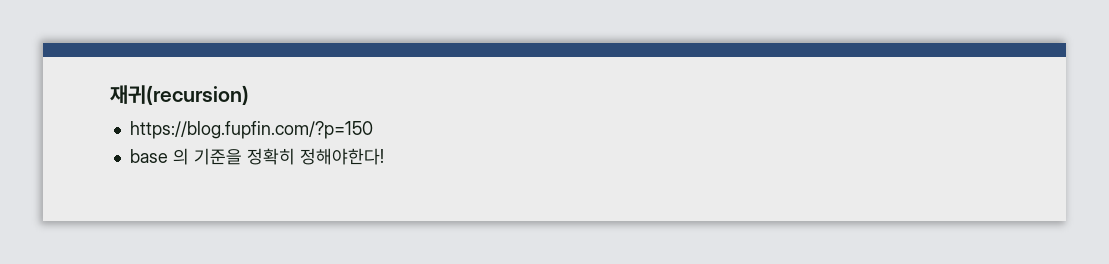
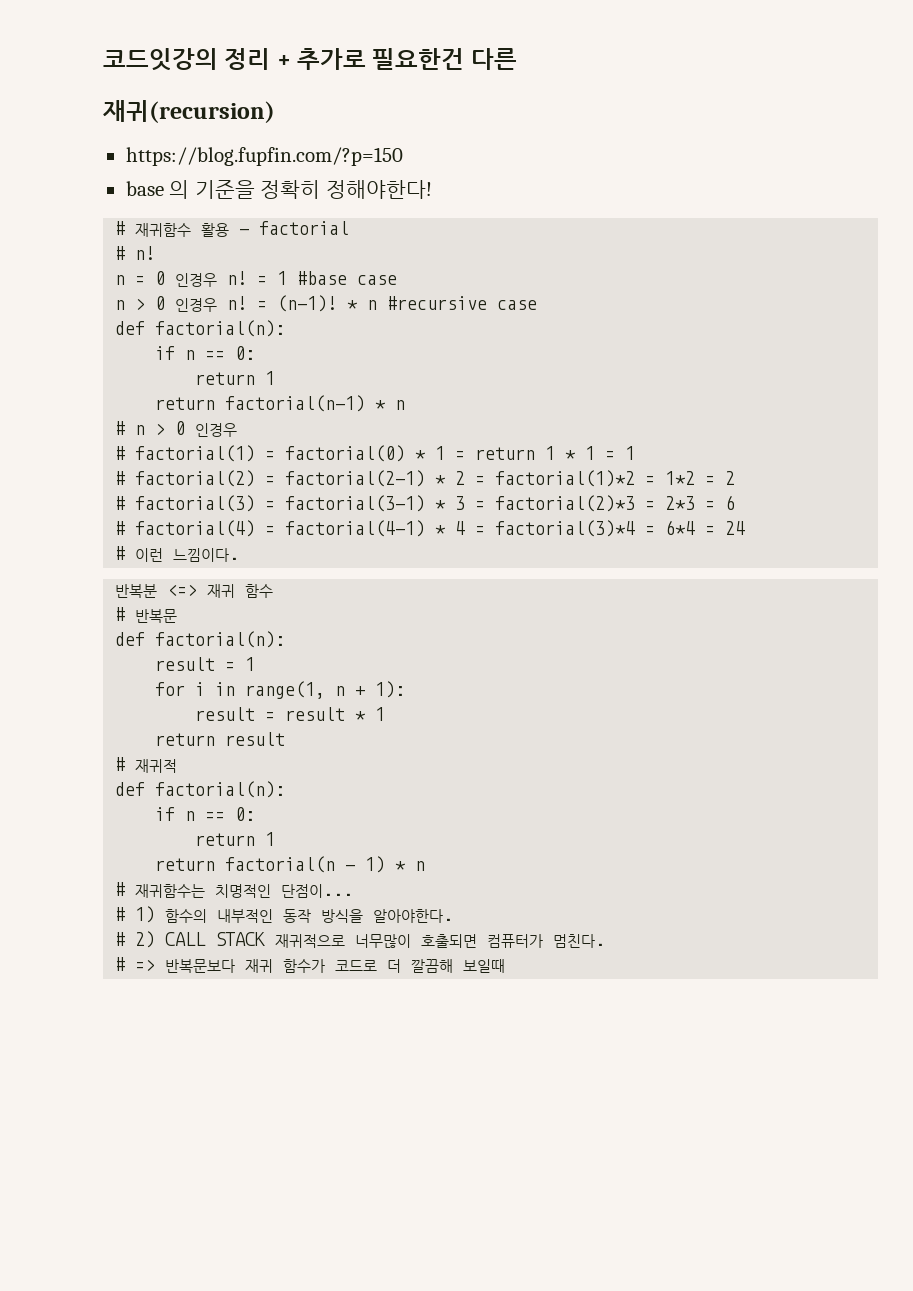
(110, 95) none -> [103,48,517,71] 코드잇강의 정리 + 추가로 필요한건 다른 //
(384, 156) none -> [115,221,350,237] [115,246,156,260] [115,271,398,287] [115,295,538,312] [115,320,286,337] [155,346,256,360] [195,371,276,385] [155,395,406,412] [115,421,238,437] [115,445,636,462] [115,470,736,487] [115,495,736,512] [115,520,746,537] [115,546,240,562] [115,584,274,598] [115,607,178,623] [115,631,286,648] [155,657,256,671] [155,681,406,699] [195,707,386,721] [155,732,286,746] [115,757,178,773] [115,781,286,798] [155,807,256,821] [195,832,276,846] [155,856,426,873] [115,882,354,898] [115,906,454,923] [115,931,606,948] [115,957,506,973] // # 재귀함수 활용 - factorial // # n! // n = 0 인경우 n! = 1 #base case // n > 0 인경우 n! = (n-1)! * n #recursive case // def factorial(n): // if n == 0: // return 1 // return factorial(n-1) * n // # n > 0 인경우 // # factorial(1) = factorial(0) * 1 = return 1 * 1 = 1 // # factorial(2) = factorial(2-1) * 2 = factorial(1)*2 = 1*2 = 2 // # factorial(3) = factorial(3-1) * 3 = factorial(2)*3 = 2*3 = 6 // # factorial(4) = factorial(4-1) * 4 = factorial(3)*4 = 6*4 = 24 // # 이런 느낌이다. // 반복분 <=> 재귀 함수 // # 반복문 // def factorial(n): // result = 1 // for i in range(1, n + 1): // result = result * 1 // return result // # 재귀적 // def factorial(n): // if n == 0: // return 1 // return factorial(n - 1) * n // # 재귀함수는 치명적인 단점이... // # 1) 함수의 내부적인 동작 방식을 알아야한다. // # 2) CALL STACK 재귀적으로 너무많이 호출되면 컴퓨터가 멈친다. // # => 반복문보다 재귀 함수가 코드로 더 깔끔해 보일때

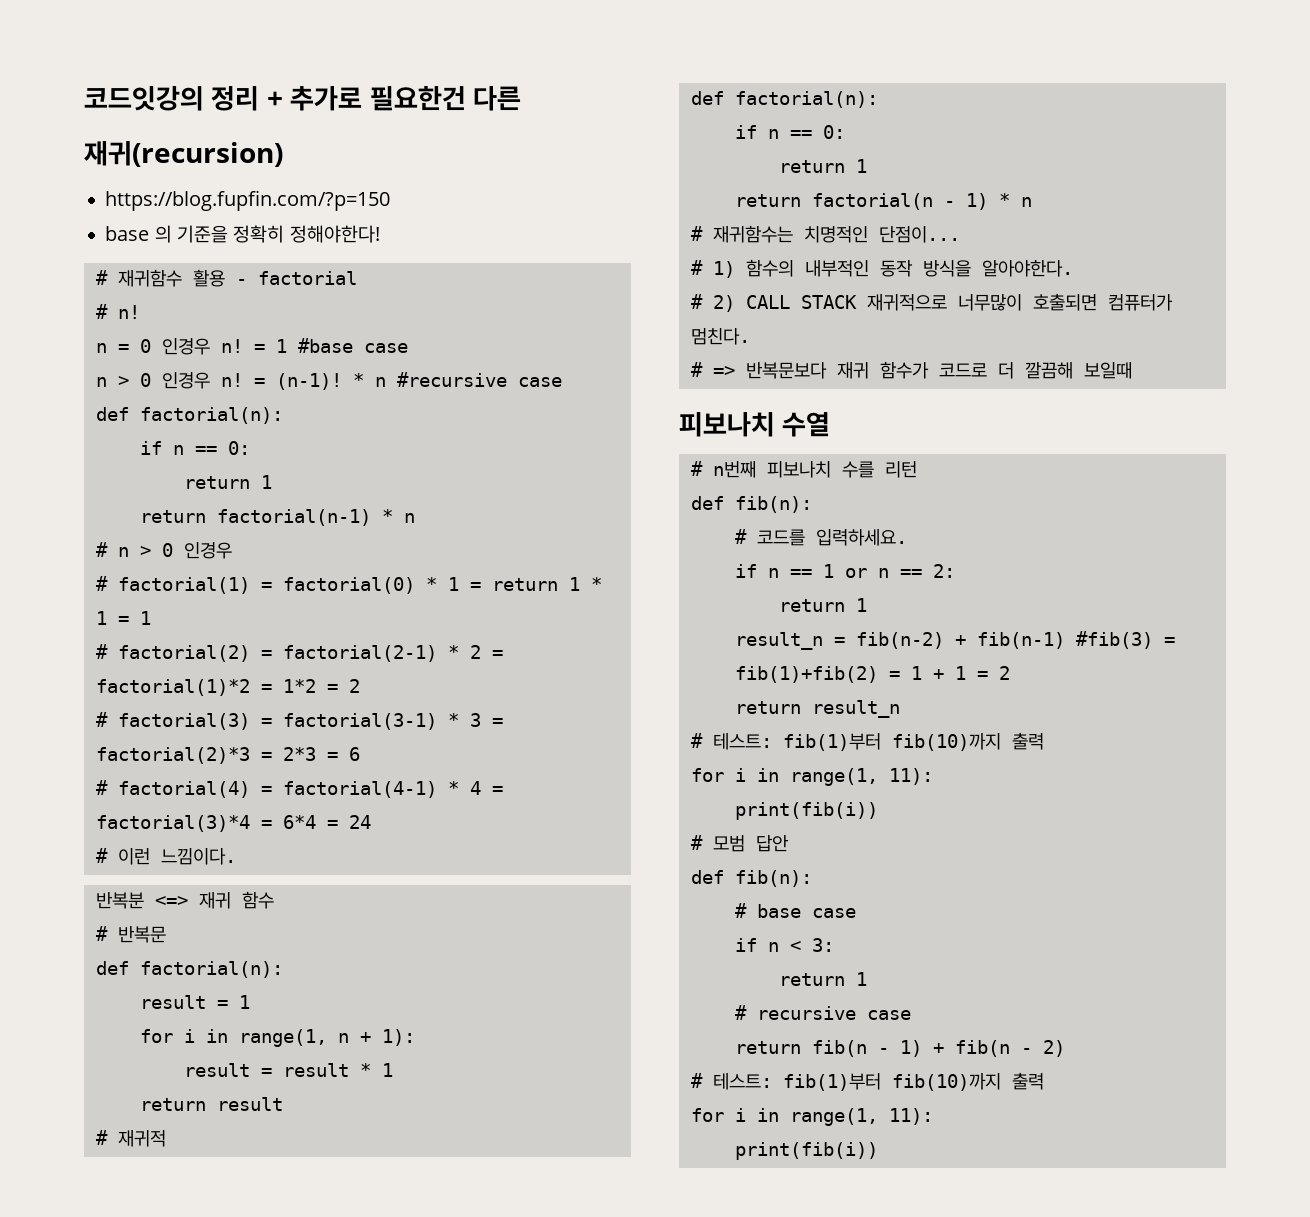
(506, 966) none -> [679,412,831,437] [690,461,917,478] [690,496,812,513] [734,529,907,546] [734,564,955,578] [778,598,867,612] [734,631,1175,650] [734,666,1010,683] [734,700,900,718] [690,732,1044,751] [690,768,933,786] [734,802,878,820] [690,835,789,852] [690,870,812,887] [734,903,856,918] [734,938,834,952] [778,972,867,986] [734,1005,911,1020] [734,1040,1065,1057] [690,1072,1044,1091] [690,1108,933,1126] [734,1142,878,1160] // 피보나치 수열 // # n번째 피보나치 수를 리턴 // def fib(n): // # 코드를 입력하세요. // if n == 1 or n == 2: // return 1 // result_n = fib(n-2) + fib(n-1) #fib(3) = fib(1)+fib(2) = 1 + 1 = 2 // return result_n // # 테스트: fib(1)부터 fib(10)까지 출력 // for i in range(1, 11): // print(fib(i)) // # 모범 답안 // def fib(n): // # base case // if n < 3: // return 1 // # recursive case // return fib(n - 1) + fib(n - 2) // # 테스트: fib(1)부터 fib(10)까지 출력 // for i in range(1, 11): // print(fib(i))

